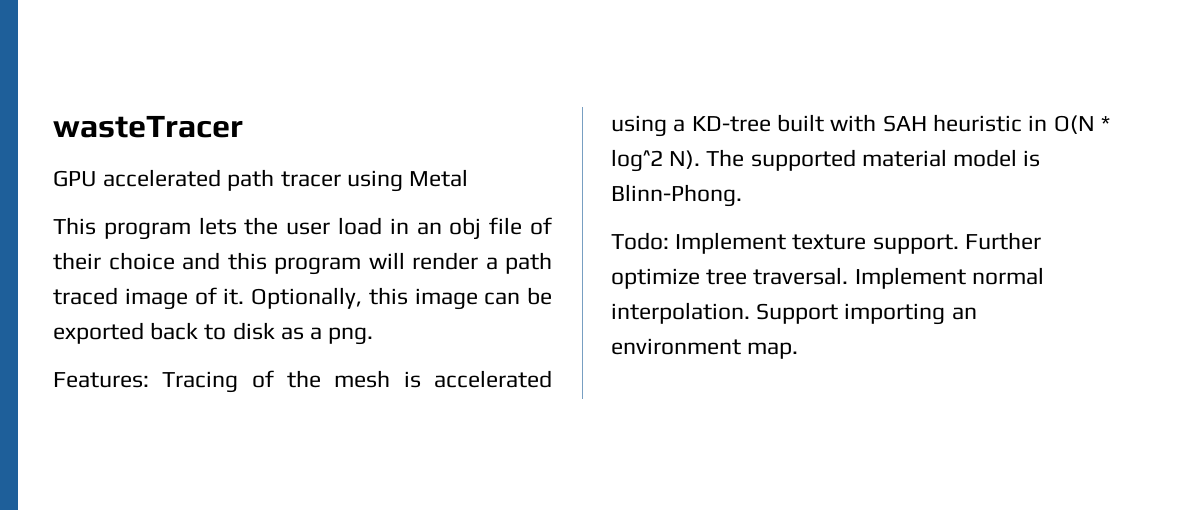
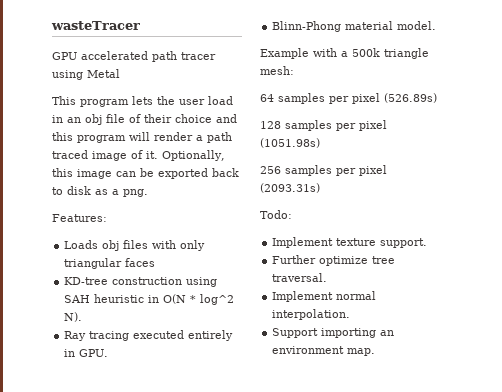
[162,370,552,393] [611,114,877,137] Tracing of the mesh is accelerated using a KD-tree built with -> [64,240,206,251] [64,258,156,269] [64,277,218,287] // Loads obj files with only triangular faces // KD-tree construction using
[706,149,1041,171] [611,184,742,207] The supported material model is Blinn-Phong. -> [64,330,234,341] [64,349,109,357] [272,21,437,32] [260,48,429,59] [260,66,294,75] [260,93,437,104] [260,120,387,131] [260,138,320,148] [260,165,387,176] [260,183,320,193] // Ray tracing executed entirely in GPU. // Blinn-Phong material model. // Example with a 500k triangle mesh: // 64 samples per pixel (526.89s) // 128 samples per pixel (1051.98s) // 256 samples per pixel (2093.31s)
(669, 241) none -> (292, 214) //
(959, 244) none -> (428, 243) //
(849, 276) none -> (328, 277) //
(750, 313) none -> (351, 314) //

